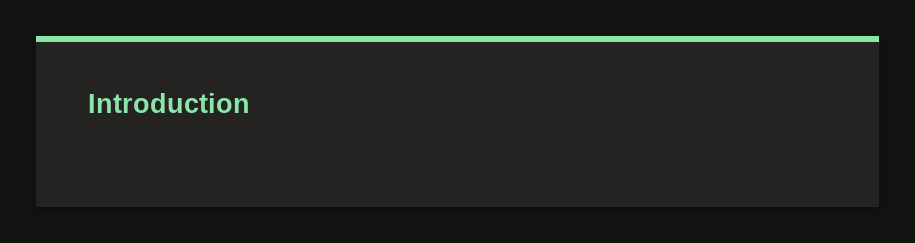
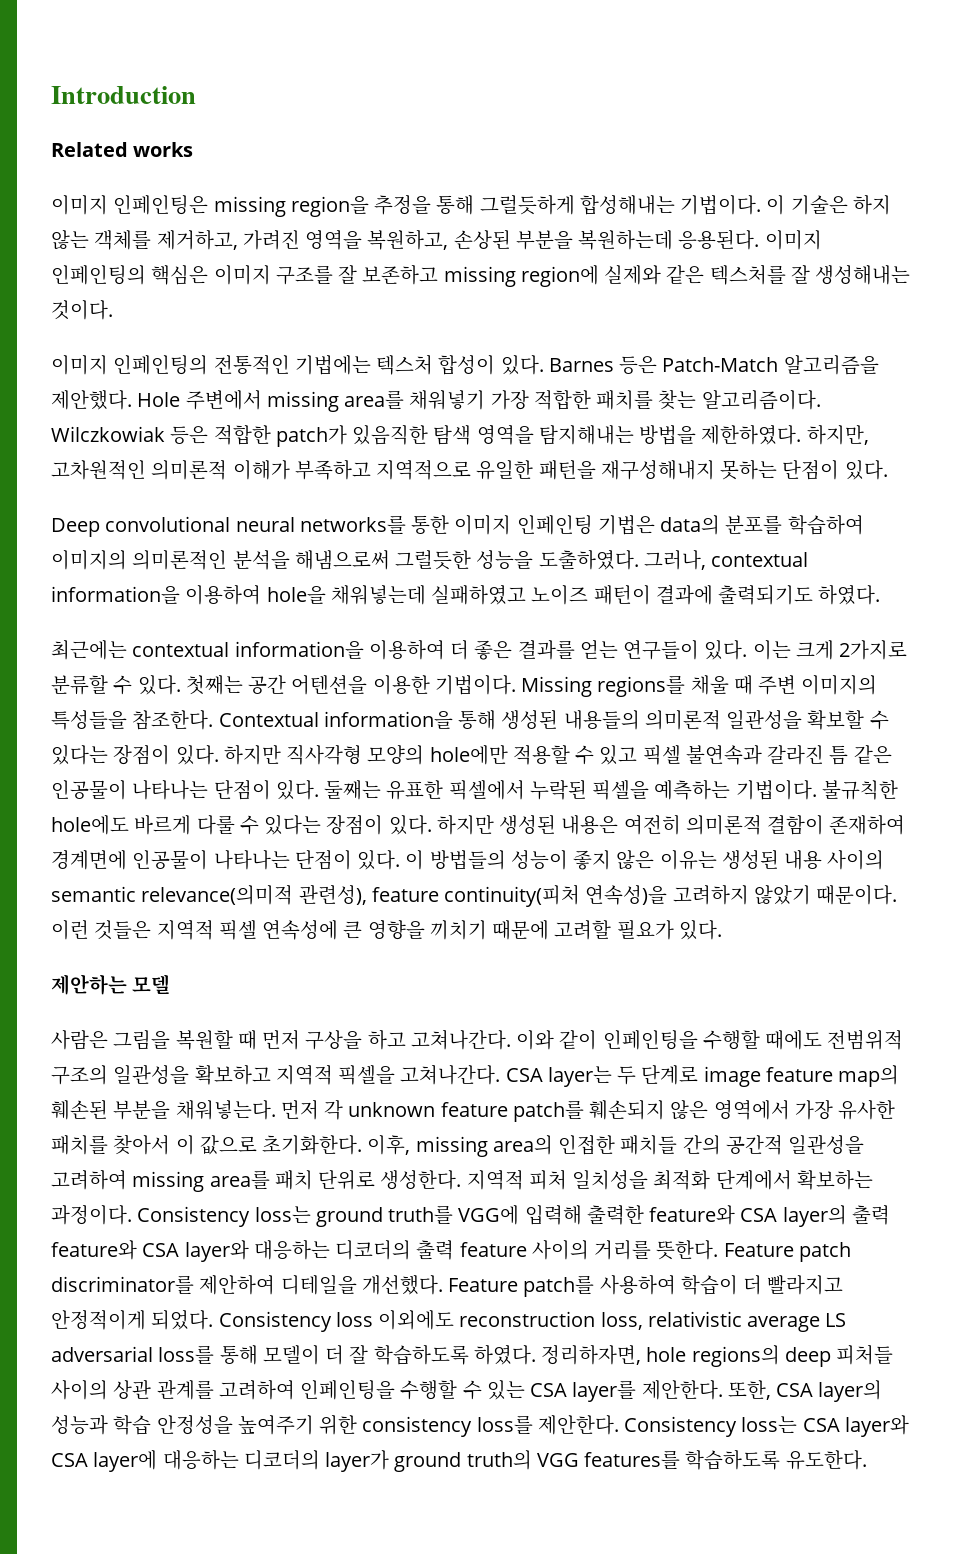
(250, 103) none -> [51,142,194,157] [51,195,891,217] [51,230,822,250] [51,264,911,287] [51,300,113,320] [51,354,879,375] [51,389,821,412] [51,425,869,447] [51,460,888,480] [51,515,864,537] [51,550,809,570] [51,585,881,605] [51,640,908,660] [51,675,878,697] [51,709,889,730] [51,745,892,765] [51,780,898,800] [51,814,906,835] [51,850,885,870] [51,884,898,907] [51,919,722,940] [51,974,171,995] [51,1029,904,1050] [51,1064,900,1087] [51,1100,896,1122] [51,1134,865,1157] [51,1169,873,1192] [51,1205,890,1227] [51,1240,851,1262] [51,1275,844,1297] [51,1310,847,1332] [51,1344,894,1367] [51,1379,883,1402] [51,1415,909,1437] [51,1450,867,1472] // Related works // 이미지 인페인팅은 missing region을 추정을 통해 그럴듯하게 합성해내는 기법이다. 이 기술은 하지 않는 객체를 제거하고, 가려진 영역을 복원하고, 손상된 부분을 복원하는데 응용된다. 이미지 인페인팅의 핵심은 이미지 구조를 잘 보존하고 missing region에 실제와 같은 텍스처를 잘 생성해내는 것이다. // 이미지 인페인팅의 전통적인 기법에는 텍스처 합성이 있다. Barnes 등은 Patch-Match 알고리즘을 제안했다. Hole 주변에서 missing area를 채워넣기 가장 적합한 패치를 찾는 알고리즘이다. Wilczkowiak 등은 적합한 patch가 있음직한 탐색 영역을 탐지해내는 방법을 제한하였다. 하지만, 고차원적인 의미론적 이해가 부족하고 지역적으로 유일한 패턴을 재구성해내지 못하는 단점이 있다. // Deep convolutional neural networks를 통한 이미지 인페인팅 기법은 data의 분포를 학습하여 이미지의 의미론적인 분석을 해냄으로써 그럴듯한 성능을 도출하였다. 그러나, contextual information을 이용하여 hole을 채워넣는데 실패하였고 노이즈 패턴이 결과에 출력되기도 하였다. // 최근에는 contextual information을 이용하여 더 좋은 결과를 얻는 연구들이 있다. 이는 크게 2가지로 분류할 수 있다. 첫째는 공간 어텐션을 이용한 기법이다. Missing regions를 채울 때 주변 이미지의 특성들을 참조한다. Contextual information을 통해 생성된 내용들의 의미론적 일관성을 확보할 수 있다는 장점이 있다. 하지만 직사각형 모양의 hole에만 적용할 수 있고 픽셀 불연속과 갈라진 틈 같은 인공물이 나타나는 단점이 있다. 둘째는 유표한 픽셀에서 누락된 픽셀을 예측하는 기법이다. 불규칙한 hole에도 바르게 다룰 수 있다는 장점이 있다. 하지만 생성된 내용은 여전히 의미론적 결함이 존재하여 경계면에 인공물이 나타나는 단점이 있다. 이 방법들의 성능이 좋지 않은 이유는 생성된 내용 사이의 semantic relevance(의미적 관련성), feature continuity(피처 연속성)을 고려하지 않았기 때문이다. 이런 것들은 지역적 픽셀 연속성에 큰 영향을 끼치기 때문에 고려할 필요가 있다. // 제안하는 모델 // 사람은 그림을 복원할 때 먼저 구상을 하고 고쳐나간다. 이와 같이 인페인팅을 수행할 때에도 전범위적 구조의 일관성을 확보하고 지역적 픽셀을 고쳐나간다. CSA layer는 두 단계로 image feature map의 훼손된 부분을 채워넣는다. 먼저 각 unknown feature patch를 훼손되지 않은 영역에서 가장 유사한 패치를 찾아서 이 값으로 초기화한다. 이후, missing area의 인접한 패치들 간의 공간적 일관성을 고려하여 missing area를 패치 단위로 생성한다. 지역적 피처 일치성을 최적화 단계에서 확보하는 과정이다. Consistency loss는 ground truth를 VGG에 입력해 출력한 feature와 CSA layer의 출력 feature와 CSA layer와 대응하는 디코더의 출력 feature 사이의 거리를 뜻한다. Feature patch discriminator를 제안하여 디테일을 개선했다. Feature patch를 사용하여 학습이 더 빨라지고 안정적이게 되었다. Consistency loss 이외에도 reconstruction loss, relativistic average LS adversarial loss를 통해 모델이 더 잘 학습하도록 하였다. 정리하자면, hole regions의 deep 피처들 사이의 상관 관계를 고려하여 인페인팅을 수행할 수 있는 CSA layer를 제안한다. 또한, CSA layer의 성능과 학습 안정성을 높여주기 위한 consistency loss를 제안한다. Consistency loss는 CSA layer와 CSA layer에 대응하는 디코더의 layer가 ground truth의 VGG features를 학습하도록 유도한다.

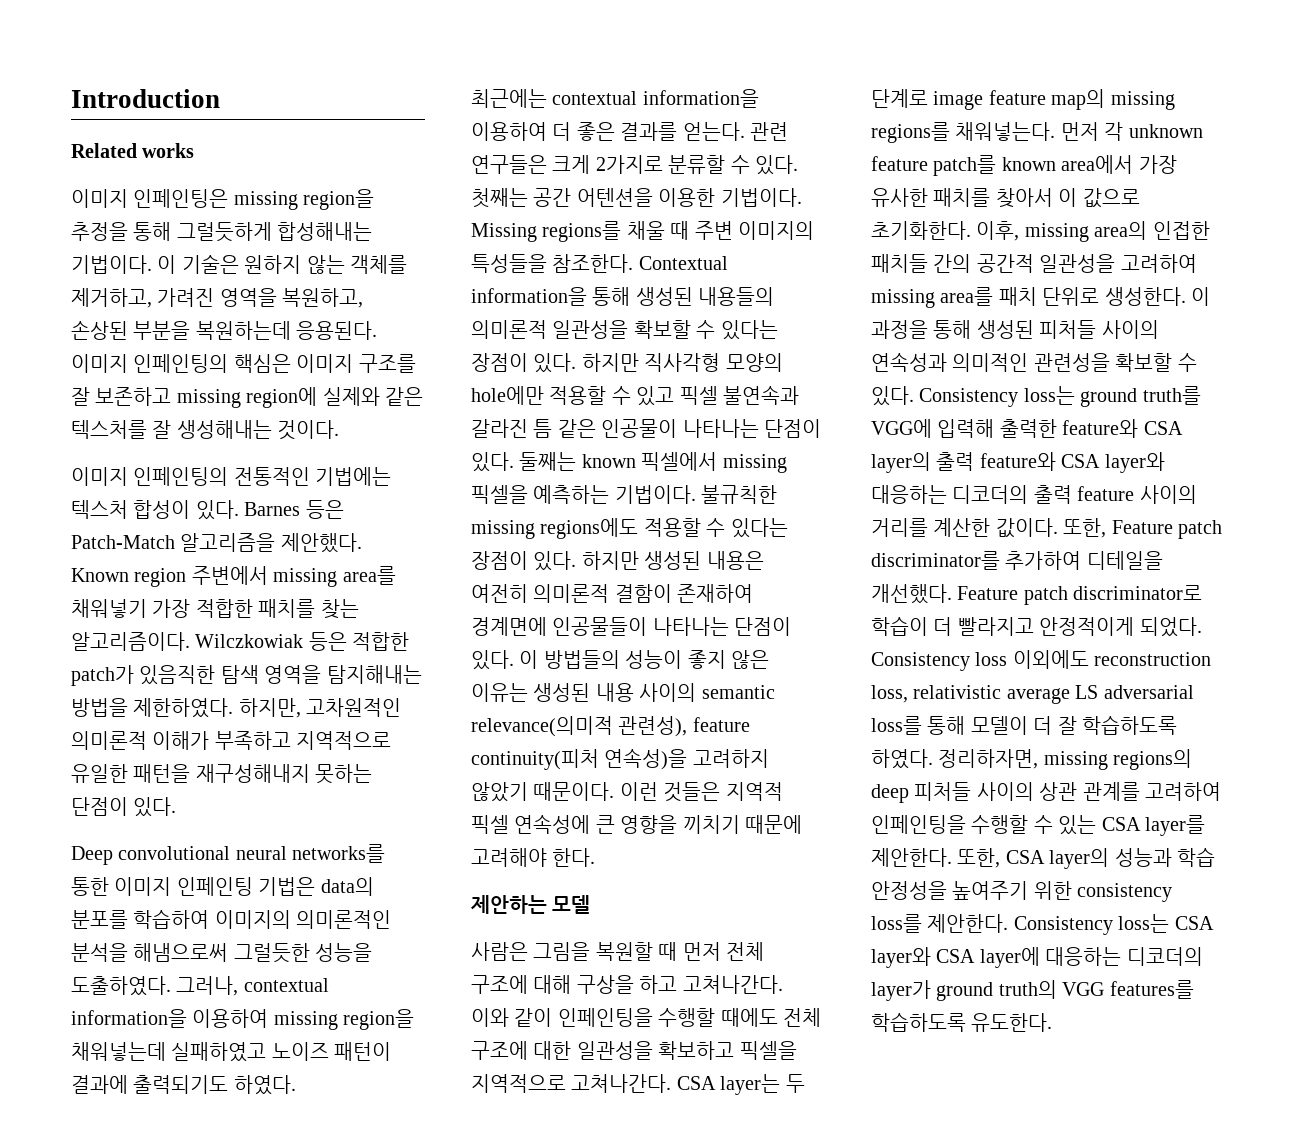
[852,195,891,215] 하지 -> [244,255,302,274] 원하지
[137,392,181,407] Hole -> [71,568,187,587] Known region
[266,586,326,604] hole을 -> [273,1009,415,1030] missing region을
[579,640,791,660] 얻는 연구들이 있다. 이는 -> [682,122,788,141] [471,155,547,174] 얻는다. 관련 연구들은
[386,780,587,800] 유표한 픽셀에서 누락된 -> [581,452,787,473] known 픽셀에서 missing
[51,815,235,835] hole에도 바르게 다룰 -> [471,518,701,539] missing regions에도 적용할
[132,850,209,870] 인공물이 -> [552,617,648,636] 인공물들이
[554,919,722,940] 고려할 필요가 있다. -> [471,848,596,867] 고려해야 한다.
(301, 1040) none -> [726,942,764,961] [471,975,572,994] 전체 구조에 대해
[827,1030,904,1050] [51,1064,396,1085] 전범위적 구조의 일관성을 확보하고 지역적 픽셀을 -> [783,1008,821,1027] [471,1041,797,1060] [471,1074,566,1093] 전체 구조에 대한 일관성을 확보하고 픽셀을 지역적으로
[51,1100,171,1120] 훼손된 부분을 -> [1110,91,1175,110] [871,122,950,143] missing regions를
[589,1100,790,1120] 훼손되지 않은 영역에서 -> [1001,155,1134,174] known area에서
[466,1169,873,1190] [51,1205,132,1225] 지역적 피처 일치성을 최적화 단계에서 확보하는 과정이다. -> [1191,287,1210,306] [871,320,1159,339] [871,352,1197,372] [871,386,914,406] 이 과정을 통해 생성된 피처들 사이의 연속성과 의미적인 관련성을 확보할 수 있다.
[656,1240,719,1260] 뜻한다. -> [933,518,1107,538] 계산한 값이다. 또한,
[199,1275,276,1295] 제안하여 -> [1005,551,1082,570] 추가하여
[523,1275,676,1297] patch를 사용하여 -> [1023,585,1203,605] patch discriminator로
[646,1347,687,1362] hole -> [1043,751,1108,770] missing

